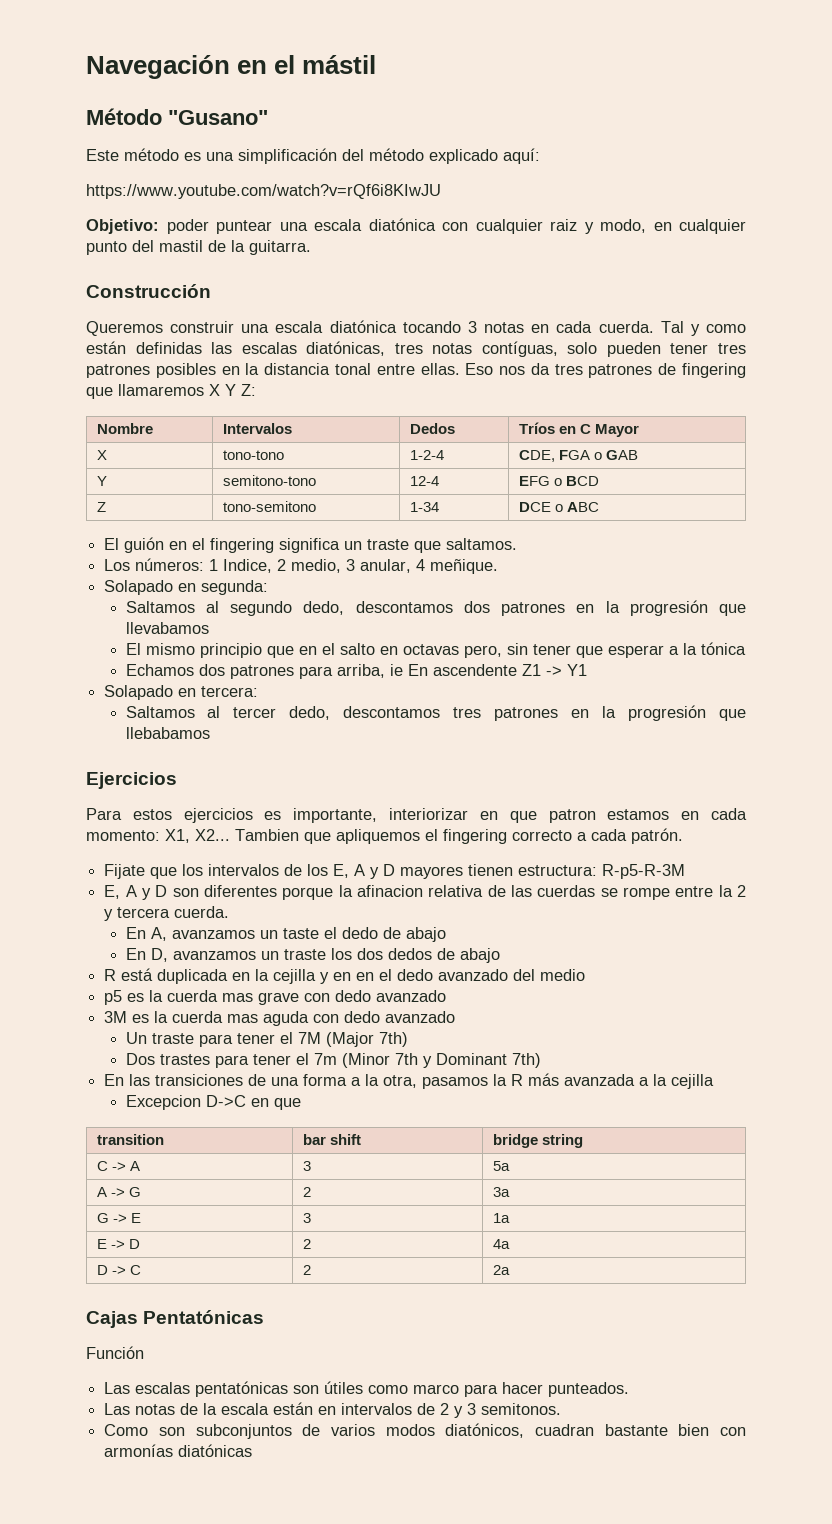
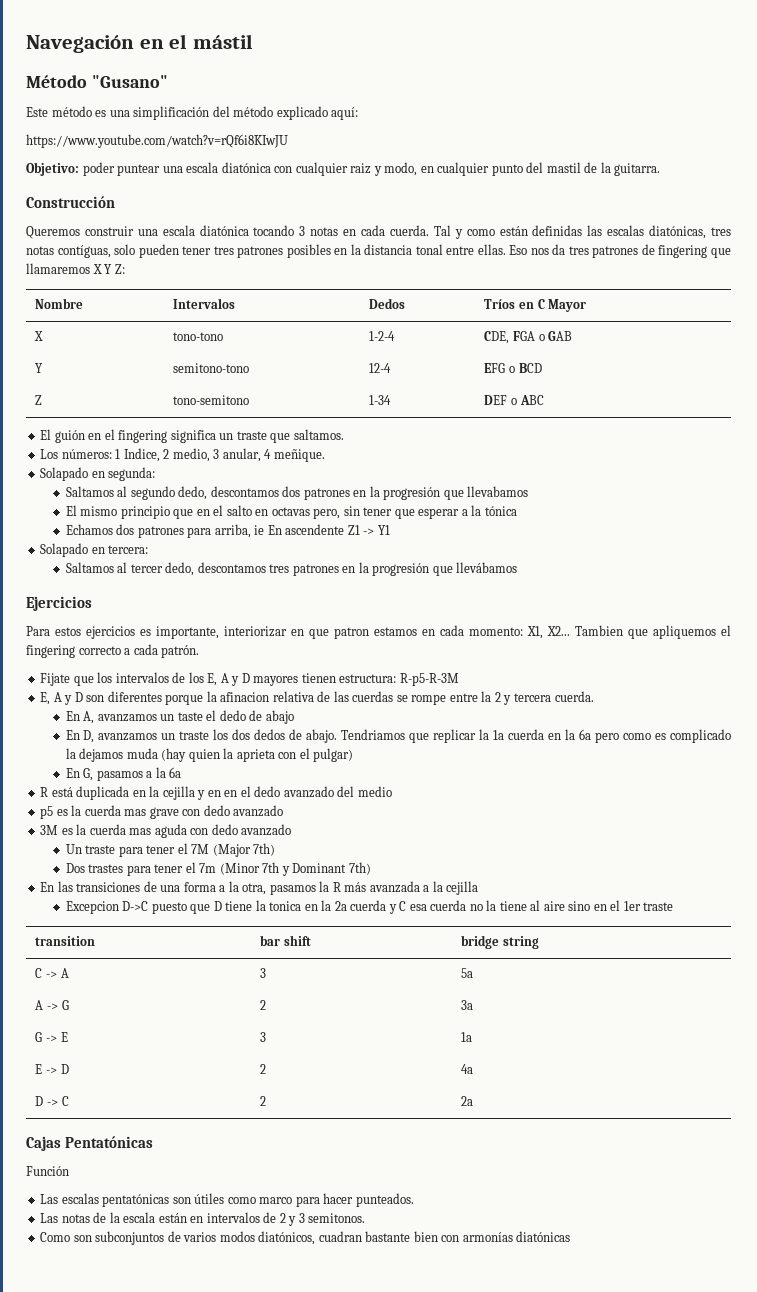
[518,502,551,512] DCE -> [484,395,508,405] DEF
[125,727,210,739] llebabamos -> [456,562,518,573] llevábamos
[459,948,500,963] abajo -> [306,729,731,743] [65,748,354,762] [65,767,182,781] abajo. Tendriamos que replicar la 1a cuerda en la 6a pero como es complicado la dejamos muda (hay quien la aprieta con el pulgar) // En G, pasamos a la 6a
[250,1098,301,1110] en que -> [151,900,674,914] puesto que D tiene la tonica en la 2a cuerda y C esa cuerda no la tiene al aire sino en el 1er traste

